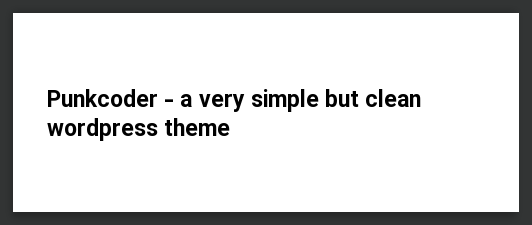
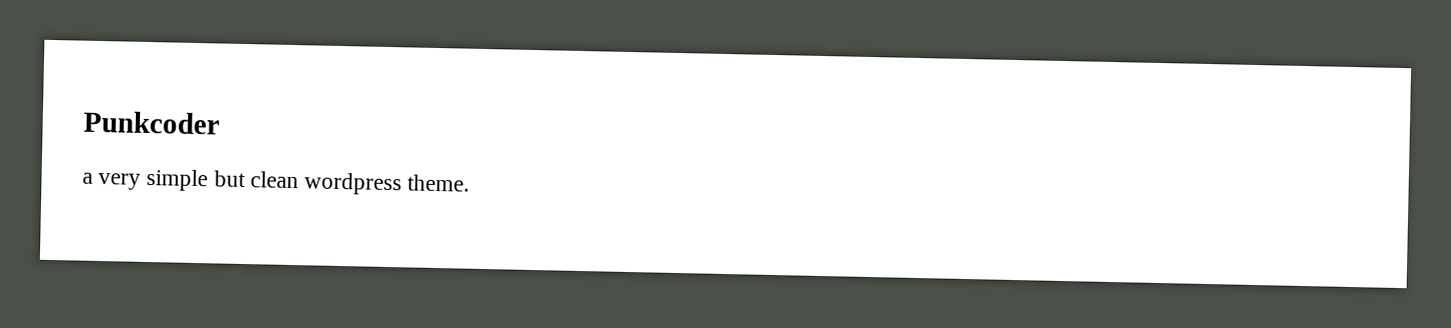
[164,99,175,107] - -> (220, 122) //
[164,118,231,136] theme -> [407,174,471,192] theme.

